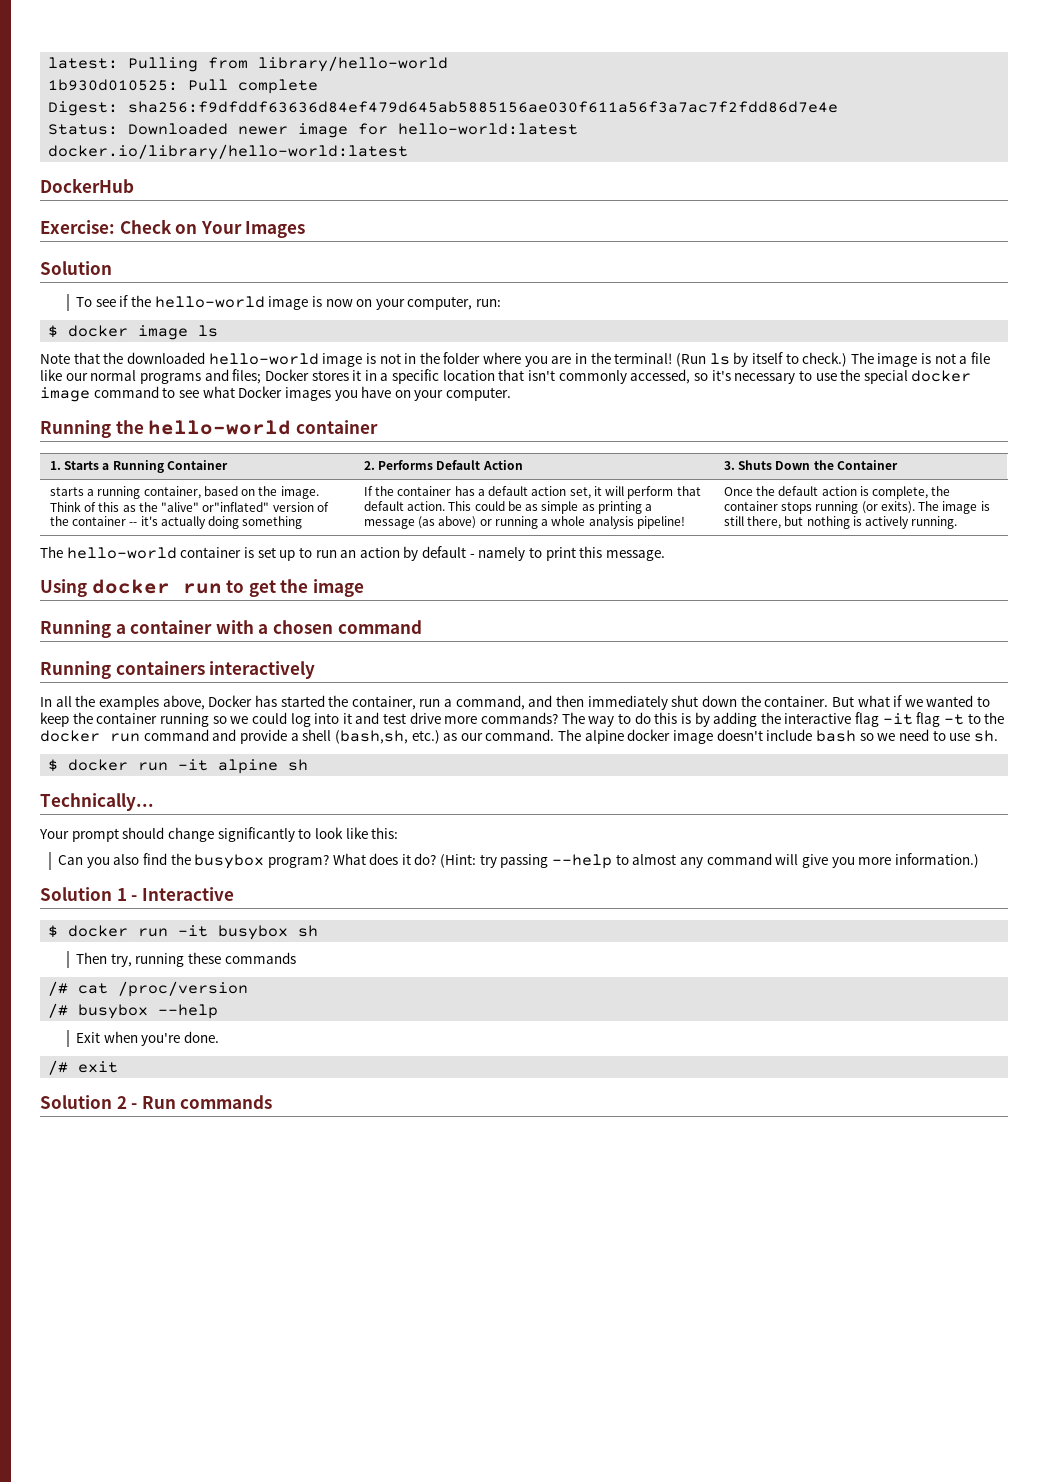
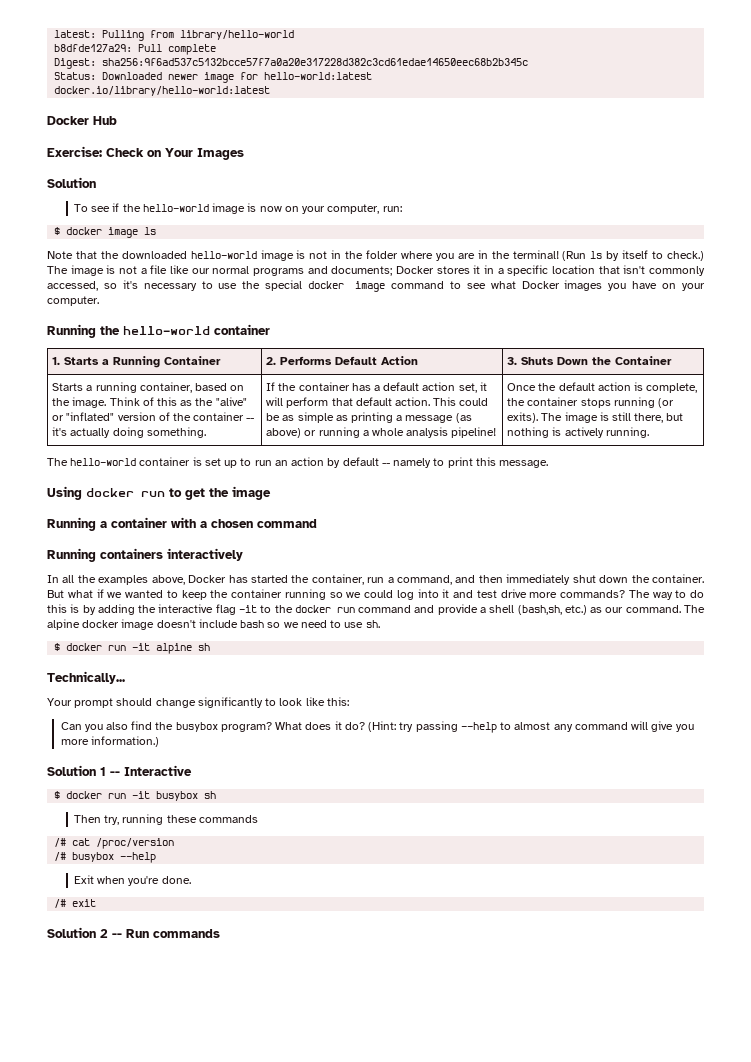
[48,79,179,91] 1b930d010525: -> [54,44,133,52] b8dfde127a29:
[128,101,839,113] sha256:f9dfddf63636d84ef479d645ab5885156ae030f611a56f3a7ac7f2fdd86d7e4e -> [102,58,529,66] sha256:9f6ad537c5132bcce57f7a0a20e317228d382c3cd61edae14650eec68b2b345c
[40,178,134,193] DockerHub -> [47,116,117,125] Docker Hub
[232,369,262,384] files; -> [331,266,393,276] documents;
[49,487,84,496] starts -> [52,383,84,391] Starts
[202,502,270,512] or"inflated" -> [52,412,115,421] or "inflated"
[242,516,303,529] something -> [146,427,206,438] something.
[469,554,475,558] - -> [381,463,390,466] --
[916,712,965,727] flag -t -> (257, 609) none
[131,895,138,901] - -> [110,771,120,776] --
[131,1103,138,1109] - -> [112,933,122,938] --

